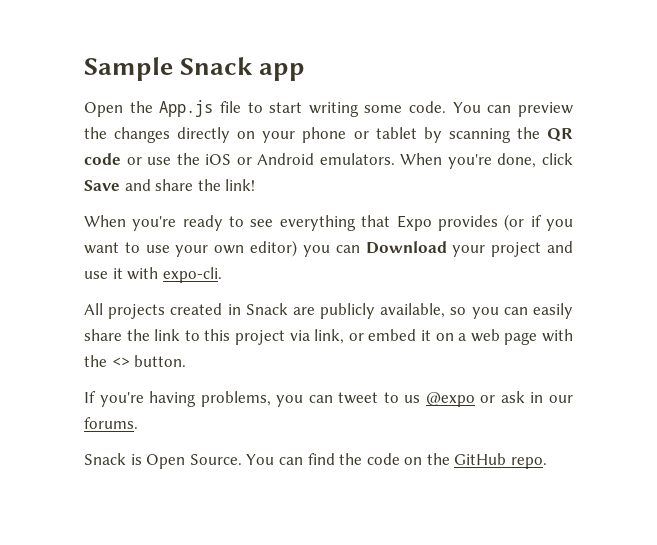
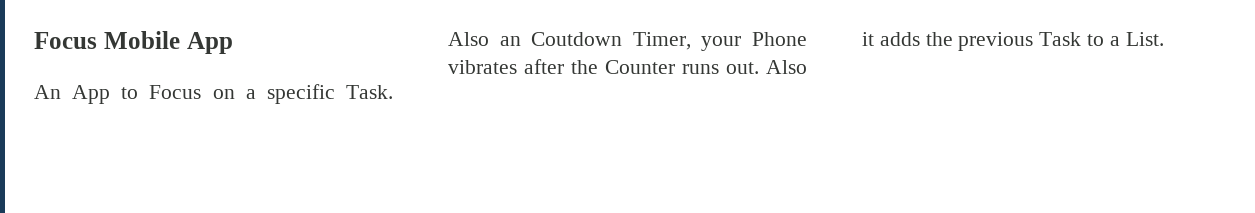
[84,57,306,81] [84,100,573,117] [84,127,573,143] [84,153,573,169] [84,179,256,191] [84,214,574,231] [84,240,573,257] [84,267,222,283] [84,303,573,319] [84,329,574,345] [84,355,187,367] [84,391,573,407] [84,417,138,429] [84,453,548,469] Sample Snack app // Open the App.js file to start writing some code. You can preview the changes directly on your phone or tablet by scanning the QR code or use the iOS or Android emulators. When you're done, click Save and share the link! // When you're ready to see everything that Expo provides (or if you want to use your own editor) you can Download your project and use it with expo-cli. // All projects created in Snack are publicly available, so you can easily share the link to this project via link, or embed it on a web page with the <> button. // If you're having problems, you can tweet to us @expo or ask in our forums. // Snack is Open Source. You can find the code on the GitHub repo. -> [34,31,233,54] [34,84,393,104] [448,32,807,51] [448,59,807,74] [862,32,1164,51] Focus Mobile App // An App to Focus on a specific Task. Also an Coutdown Timer, your Phone vibrates after the Counter runs out. Also it adds the previous Task to a List.

